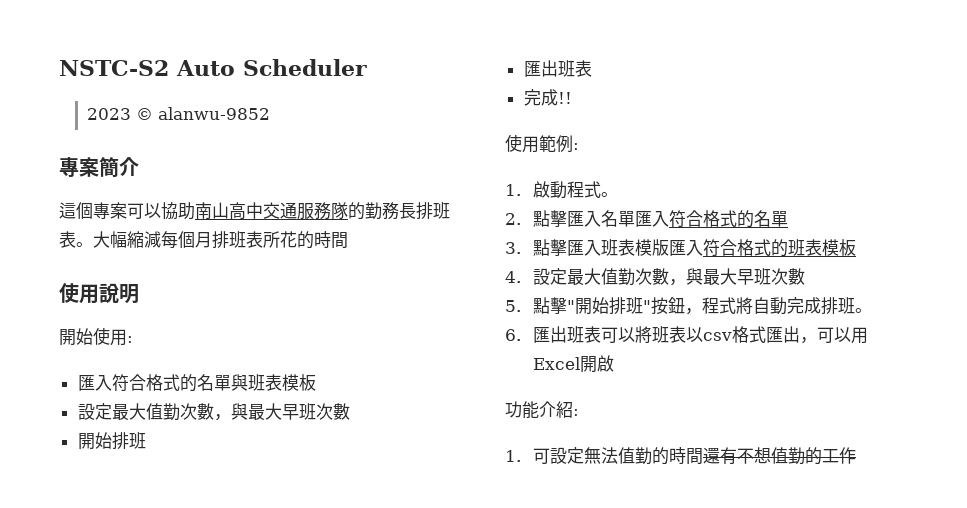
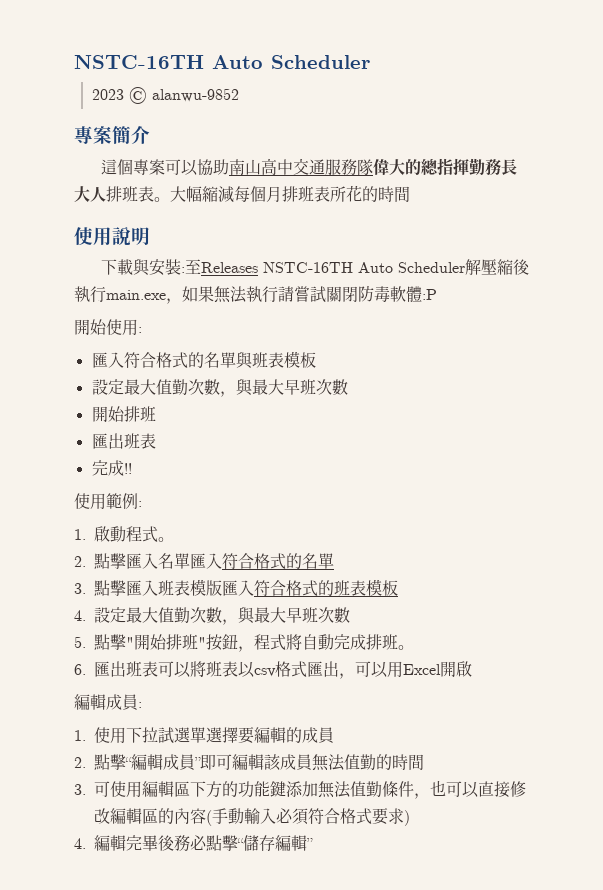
[59,60,169,76] NSTC-S2 -> [74,55,204,69] NSTC-16TH
[348,202,416,220] 的勤務長 -> [372,158,517,176] [74,186,106,202] 偉大的總指揮勤務長大人
(139, 294) none -> [100,259,530,276] [74,285,437,304] // 下載與安裝:至Releases NSTC-16TH Auto Scheduler解壓縮後執行main.exe，如果無法執行請嘗試關閉防毒軟體:P
[505,401,579,419] [505,447,857,465] 功能介紹: // 1.可設定無法值勤的時間還有不想值勤的工作 -> [74,694,142,710] [74,727,334,744] [74,754,424,771] [74,780,526,799] [94,808,410,826] [74,835,313,851] 編輯成員: // 1.使用下拉試選單選擇要編輯的成員 // 2.點擊“編輯成員”即可編輯該成員無法值勤的時間 // 3.可使用編輯區下方的功能鍵添加無法值勤條件，也可以直接修改編輯區的內容(手動輸入必須符合格式要求) // 4.編輯完畢後務必點擊“儲存編輯”

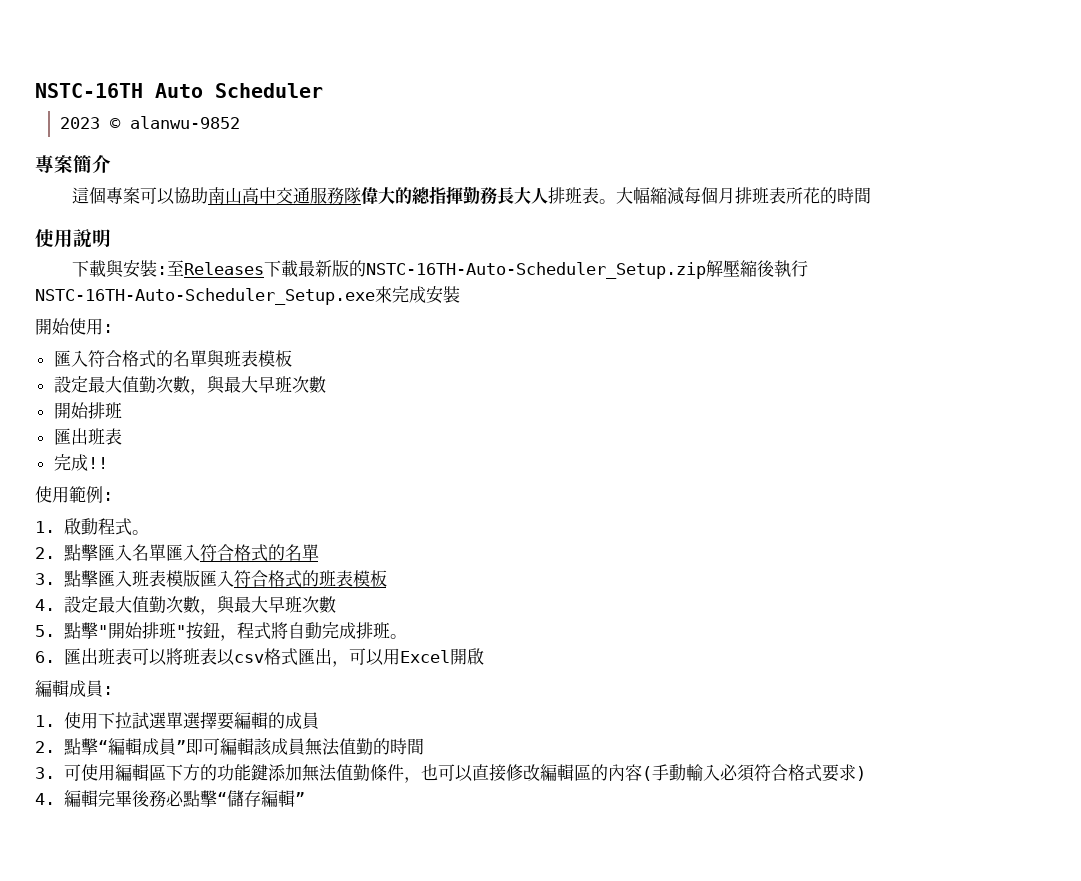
[262,259,530,275] [74,285,437,304] NSTC-16TH Auto Scheduler解壓縮後執行main.exe，如果無法執行請嘗試關閉防毒軟體:P -> [264,260,809,279] [35,286,460,305] 下載最新版的NSTC-16TH-Auto-Scheduler_Setup.zip解壓縮後執行NSTC-16TH-Auto-Scheduler_Setup.exe來完成安裝

